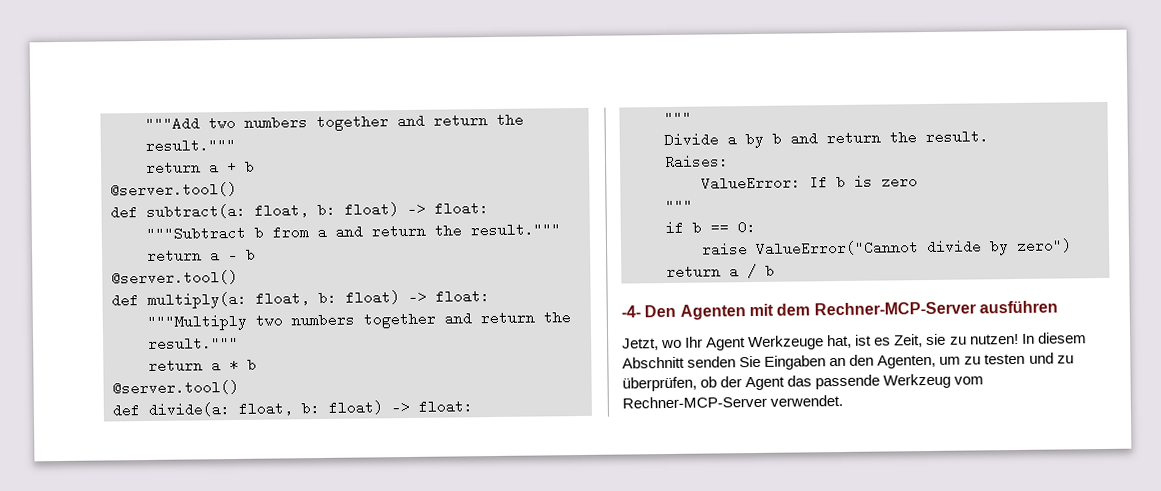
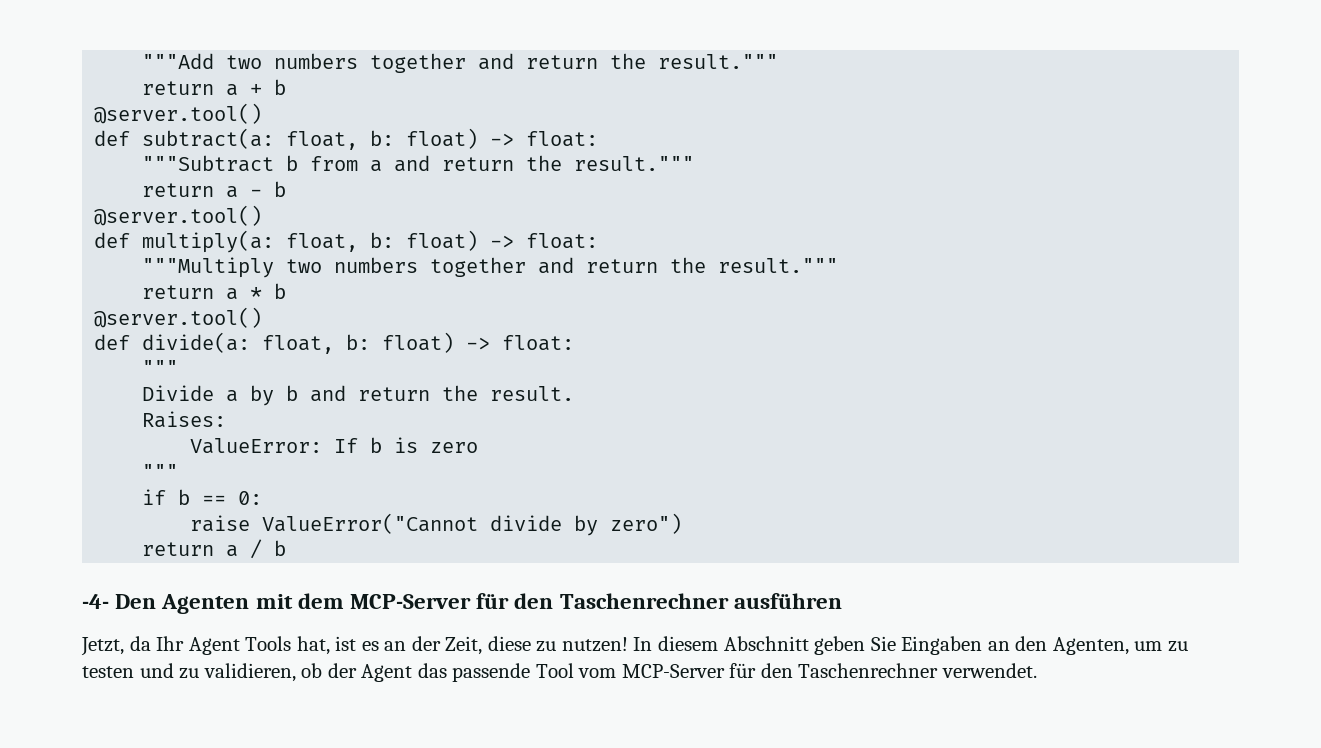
[813,301,976,316] Rechner-MCP-Server -> [350,593,729,609] MCP-Server für den Taschenrechner
[661,339,683,349] wo -> [129,636,151,651] da
[748,335,825,351] Werkzeuge -> [245,636,292,651] Tools
[894,333,947,348] Zeit, sie -> [384,636,531,655] an der Zeit, diese
[687,356,737,368] senden -> [814,636,866,655] geben
[622,376,697,392] überprüfen, -> [203,663,296,682] validieren,
[883,373,985,389] [622,395,767,409] Werkzeug vom Rechner-MCP-Server -> [535,663,939,678] Tool vom MCP-Server für den Taschenrechner

